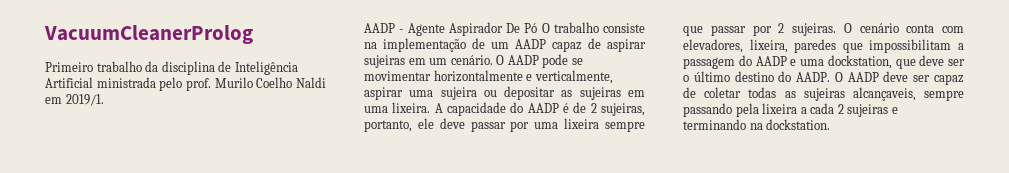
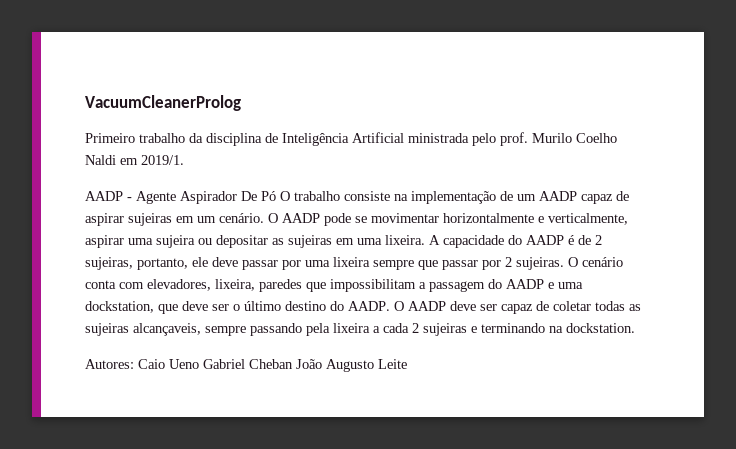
(831, 124) none -> [85,359,407,372] // Autores: Caio Ueno Gabriel Cheban João Augusto Leite

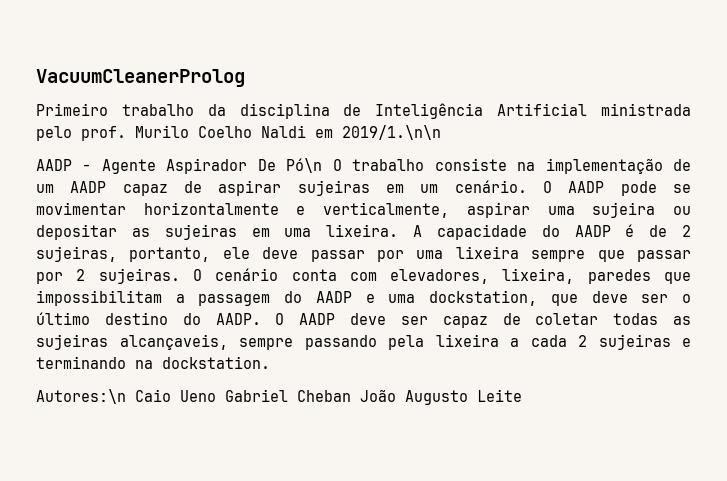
[141,155,184,165] 2019/1. -> [342,125,441,140] 2019/1.\n\n
[261,191,276,201] Pó -> [286,158,323,173] Pó\n
[85,359,134,369] Autores: -> [36,389,126,404] Autores:\n

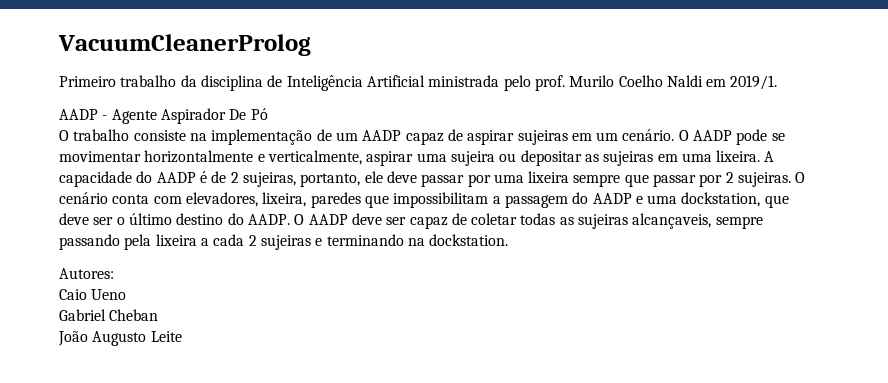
[342,125,441,140] 2019/1.\n\n -> [730,75,778,90] 2019/1.
[286,158,323,173] Pó\n -> [250,108,268,120] Pó //
[36,389,126,404] Autores:\n -> [59,268,114,279] Autores: //
(216, 396) none -> (127, 294) //
(351, 396) none -> (159, 315) //

